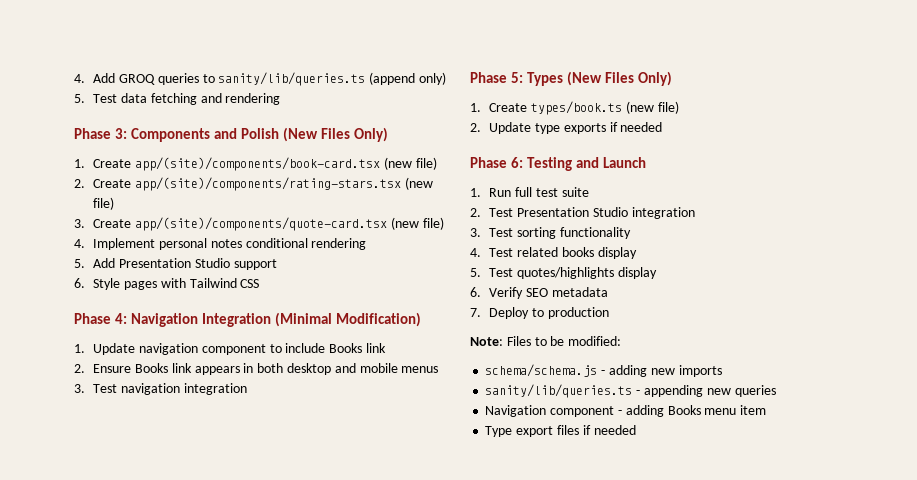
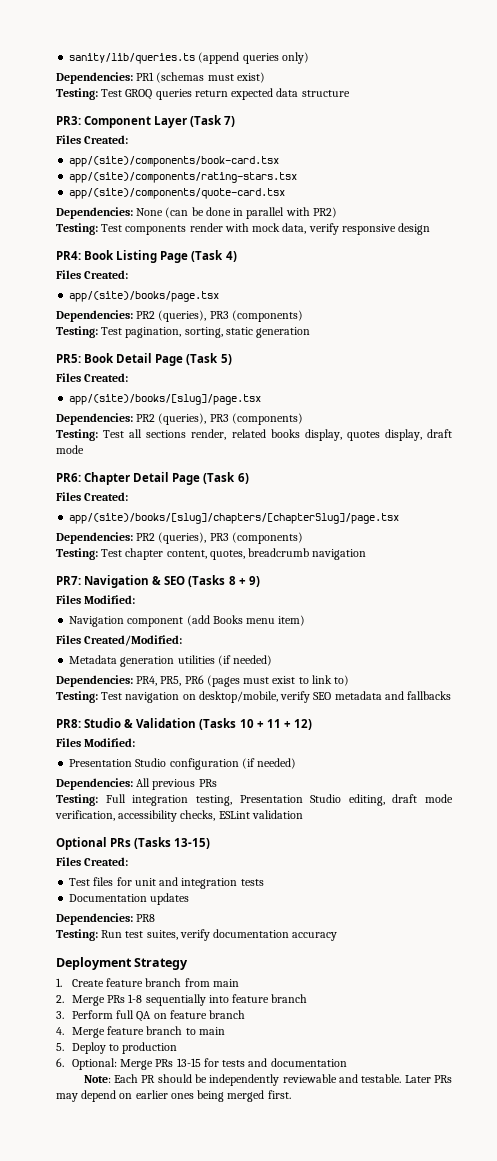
[74,72,446,86] [74,93,281,105] [74,127,389,142] [74,157,437,171] [74,177,433,191] [93,197,115,210] [74,217,444,231] [74,238,367,250] [74,258,277,270] [74,278,260,290] [74,312,422,327] [74,343,386,355] [74,363,439,375] [74,383,247,395] [470,71,673,86] [470,101,679,115] [470,122,663,134] [470,157,647,171] [470,187,589,197] [470,207,695,219] [470,227,631,239] [470,247,637,259] [470,267,657,279] [470,287,608,299] [470,307,609,319] [470,336,622,346] [485,364,722,377] [485,384,776,398] [485,405,767,417] [485,425,636,437] 4. Add GROQ queries to sanity/lib/queries.ts (append only) // 5. Test data fetching and rendering // Phase 3: Components and Polish (New Files Only) // 1. Create app/(site)/components/book-card.tsx (new file) // 2. Create app/(site)/components/rating-stars.tsx (new file) // 3. Create app/(site)/components/quote-card.tsx (new file) // 4. Implement personal notes conditional rendering // 5. Add Presentation Studio support // 6. Style pages with Tailwind CSS // Phase 4: Navigation Integration (Minimal Modification) // 1. Update navigation component to include Books link // 2. Ensure Books link appears in both desktop and mobile menus // 3. Test navigation integration // Phase 5: Types (New Files Only) // 1. Create types/book.ts (new file) // 2. Update type exports if needed // Phase 6: Testing and Launch // 1. Run full test suite // 2. Test Presentation Studio integration // 3. Test sorting functionality // 4. Test related books display // 5. Test quotes/highlights display // 6. Verify SEO metadata // 7. Deploy to production // Note: Files to be modified: // schema/schema.js - adding new imports // sanity/lib/queries.ts - appending new queries // Navigation component - adding Books menu item // Type export files if needed -> [69,52,309,64] [56,72,265,84] [56,88,350,100] [56,115,236,128] [56,135,129,144] [69,156,280,167] [69,172,298,183] [69,188,286,199] [56,207,337,219] [56,223,431,235] [56,250,237,263] [56,270,129,279] [69,291,220,302] [56,310,303,322] [56,326,311,338] [56,353,232,366] [56,373,129,382] [69,394,262,405] [56,413,303,425] [56,429,452,441] [56,445,84,454] [56,472,249,485] [56,492,129,501] [69,513,400,524] [56,532,303,544] [56,548,367,560] [56,575,260,588] [56,595,136,604] [69,615,306,627] [56,635,183,646] [69,655,273,667] [56,675,350,687] [56,691,452,703] [56,718,312,730] [56,738,136,747] [69,758,297,770] [56,778,217,790] [56,794,453,806] [55,810,303,822] [56,837,211,850] [56,857,129,866] [69,877,264,889] [69,893,190,905] [56,913,156,925] [56,929,338,941] [56,957,189,970] [56,978,239,987] [56,994,308,1006] [56,1010,246,1022] [56,1026,225,1038] [56,1042,178,1054] [56,1058,347,1070] [83,1074,452,1086] [56,1090,291,1102] sanity/lib/queries.ts (append queries only) // Dependencies: PR1 (schemas must exist) // Testing: Test GROQ queries return expected data structure // PR3: Component Layer (Task 7) // Files Created: // app/(site)/components/book-card.tsx // app/(site)/components/rating-stars.tsx // app/(site)/components/quote-card.tsx // Dependencies: None (can be done in parallel with PR2) // Testing: Test components render with mock data, verify responsive design // PR4: Book Listing Page (Task 4) // Files Created: // app/(site)/books/page.tsx // Dependencies: PR2 (queries), PR3 (components) // Testing: Test pagination, sorting, static generation // PR5: Book Detail Page (Task 5) // Files Created: // app/(site)/books/[slug]/page.tsx // Dependencies: PR2 (queries), PR3 (components) // Testing: Test all sections render, related books display, quotes display, draft mode // PR6: Chapter Detail Page (Task 6) // Files Created: // app/(site)/books/[slug]/chapters/[chapterSlug]/page.tsx // Dependencies: PR2 (queries), PR3 (components) // Testing: Test chapter content, quotes, breadcrumb navigation // PR7: Navigation & SEO (Tasks 8 + 9) // Files Modified: // Navigation component (add Books menu item) // Files Created/Modified: // Metadata generation utilities (if needed) // Dependencies: PR4, PR5, PR6 (pages must exist to link to) // Testing: Test navigation on desktop/mobile, verify SEO metadata and fallbacks // PR8: Studio & Validation (Tasks 10 + 11 + 12) // Files Modified: // Presentation Studio configuration (if needed) // Dependencies: All previous PRs // Testing: Full integration testing, Presentation Studio editing, draft mode verification, accessibility checks, ESLint validation // Optional PRs (Tasks 13-15) // Files Created: // Test files for unit and integration tests // Documentation updates // Dependencies: PR8 // Testing: Run test suites, verify documentation accuracy // Deployment Strategy // 1. Create feature branch from main // 2. Merge PRs 1-8 sequentially into feature branch // 3. Perform full QA on feature branch // 4. Merge feature branch to main // 5. Deploy to production // 6. Optional: Merge PRs 13-15 for tests and documentation // Note: Each PR should be independently reviewable and testable. Later PRs may depend on earlier ones being merged first.

